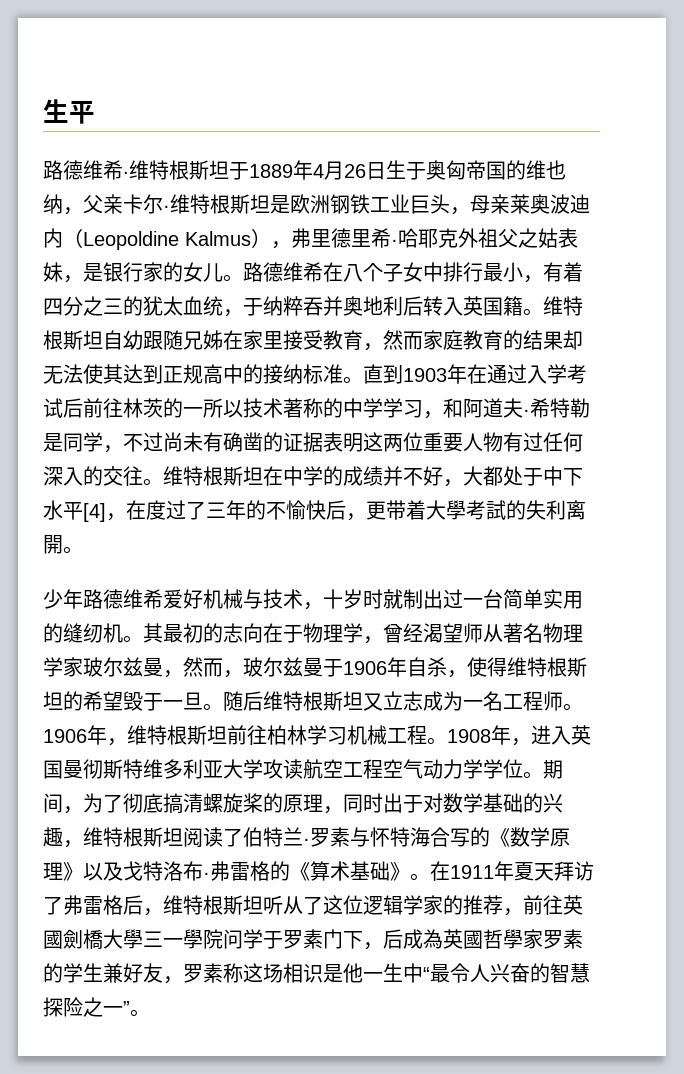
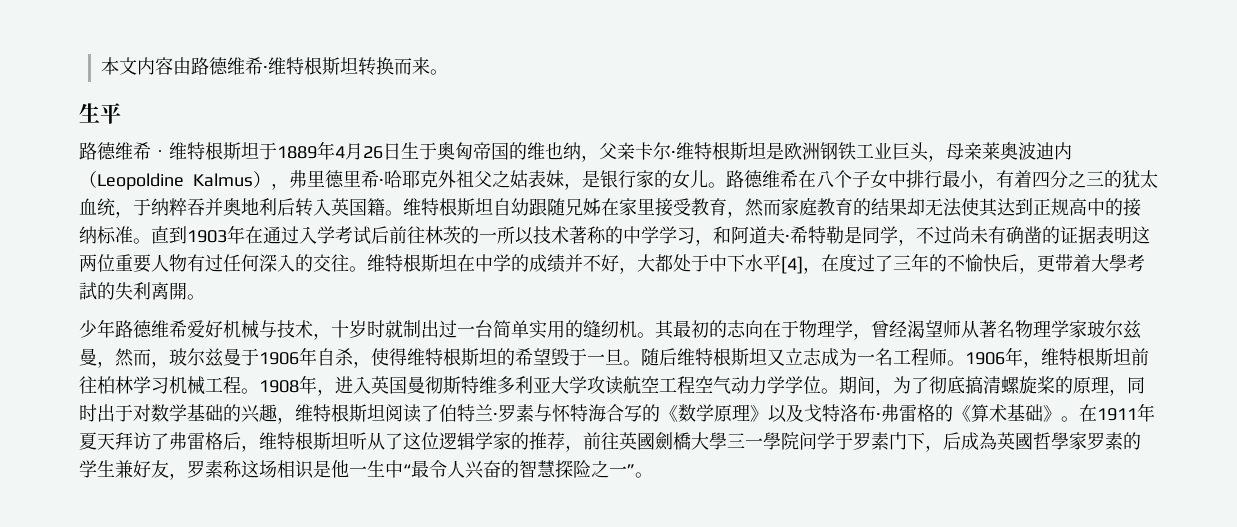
(43, 111) none -> [100,57,448,76] 本文内容由路德维希·维特根斯坦转换而来。 //

